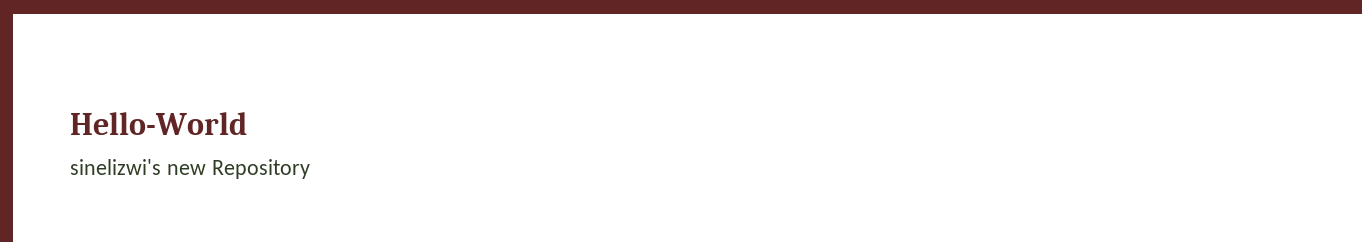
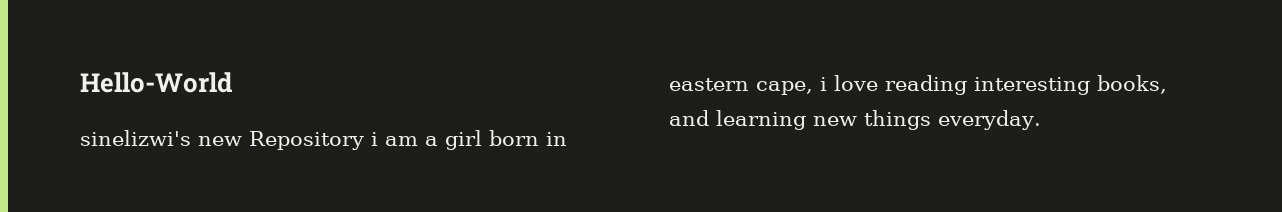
(310, 169) none -> [371,130,567,150] [669,75,1167,95] [669,110,1041,130] i am a girl born in eastern cape, i love reading interesting books, and learning new things everyday.

